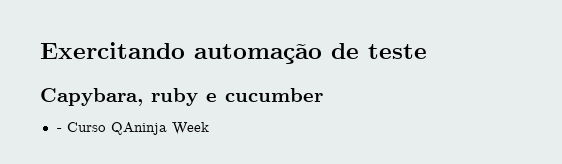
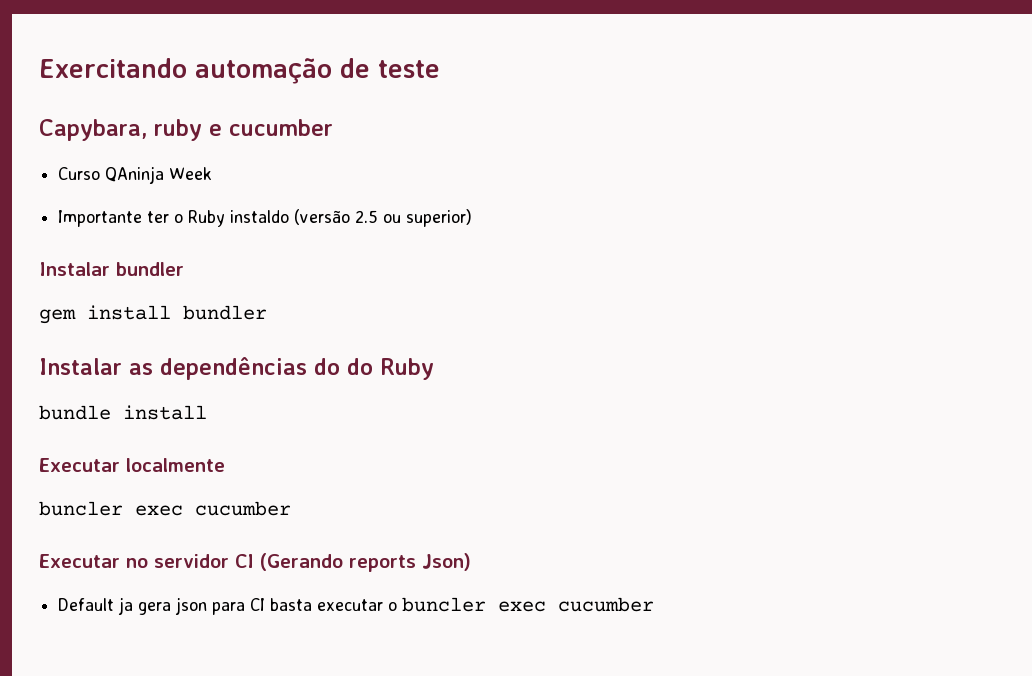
[56,128,62,132] - -> (333, 127) none
(209, 128) none -> [58,209,473,227] [39,262,184,276] [39,305,267,324] [39,357,434,380] [39,405,207,420] [39,458,225,472] [39,501,291,516] [39,553,471,572] [58,597,655,615] // Importante ter o Ruby instaldo (versão 2.5 ou superior) // Instalar bundler // gem install bundler // Instalar as dependências do do Ruby // bundle install // Executar localmente // buncler exec cucumber // Executar no servidor CI (Gerando reports Json) // Default ja gera json para CI basta executar o buncler exec cucumber

